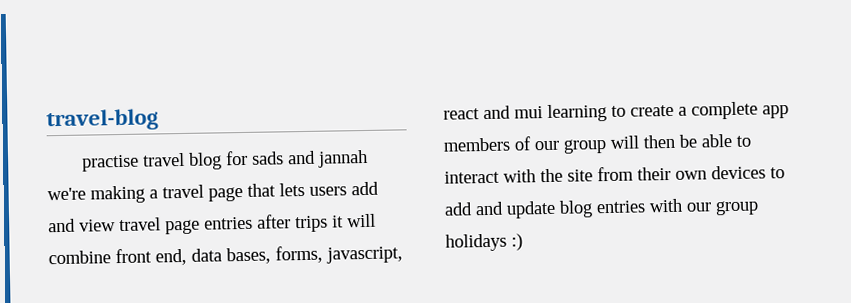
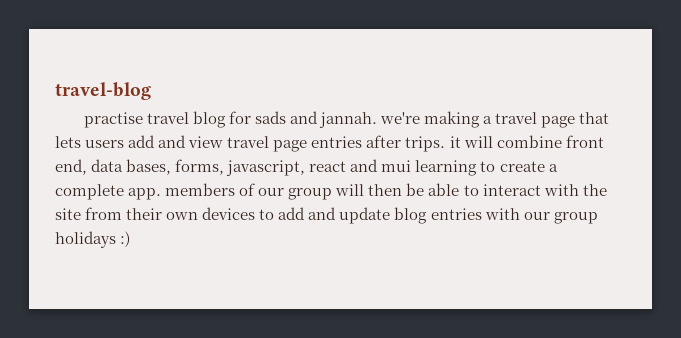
[316,149,368,168] jannah -> [319,112,378,128] jannah.
[295,215,328,233] trips -> [405,136,446,152] trips.
[762,105,789,119] app -> [128,188,162,200] app.

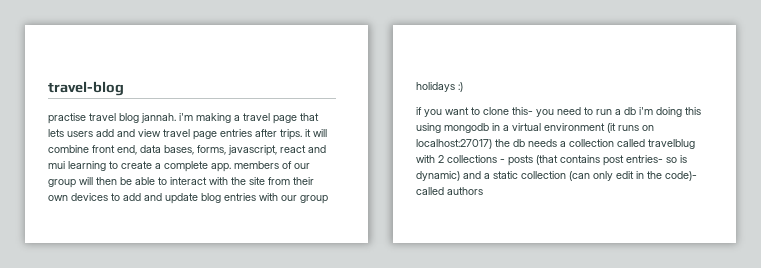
[228,111,421,128] for sads and jannah. we're -> [141,113,193,123] jannah. i'm
(131, 239) none -> [416,107,701,117] [416,123,654,133] [416,139,695,149] [416,155,687,166] [416,171,697,181] [416,187,483,195] // if you want to clone this- you need to run a db i'm doing this using mongodb in a virtual environment (it runs on localhost:27017) the db needs a collection called travelblug with 2 collections - posts (that contains post entries- so is dynamic) and a static collection (can only edit in the code)- called authors

